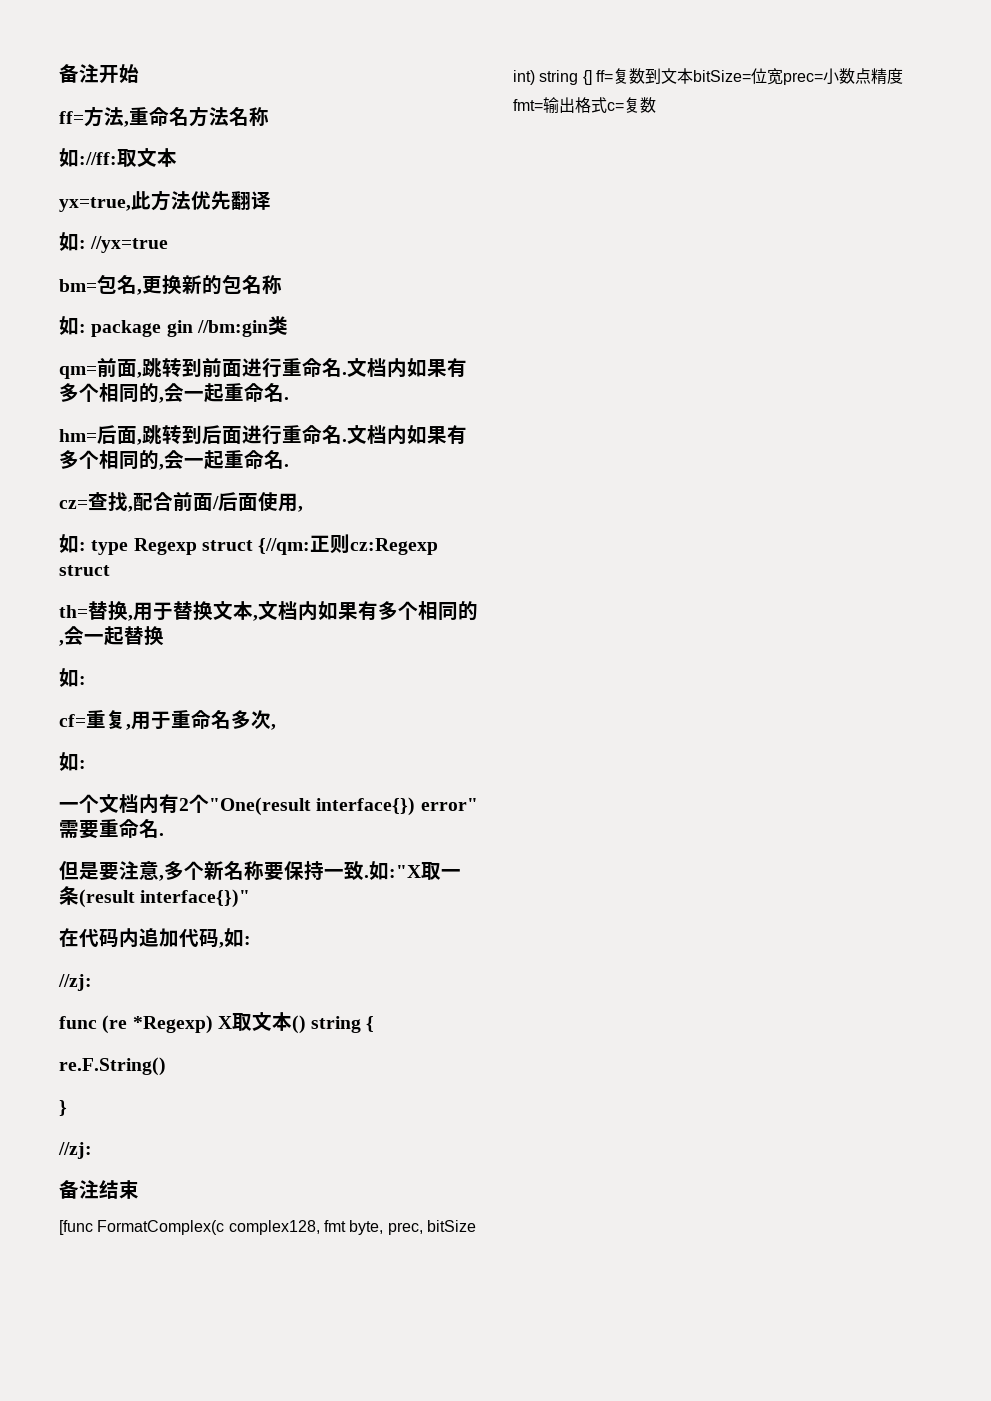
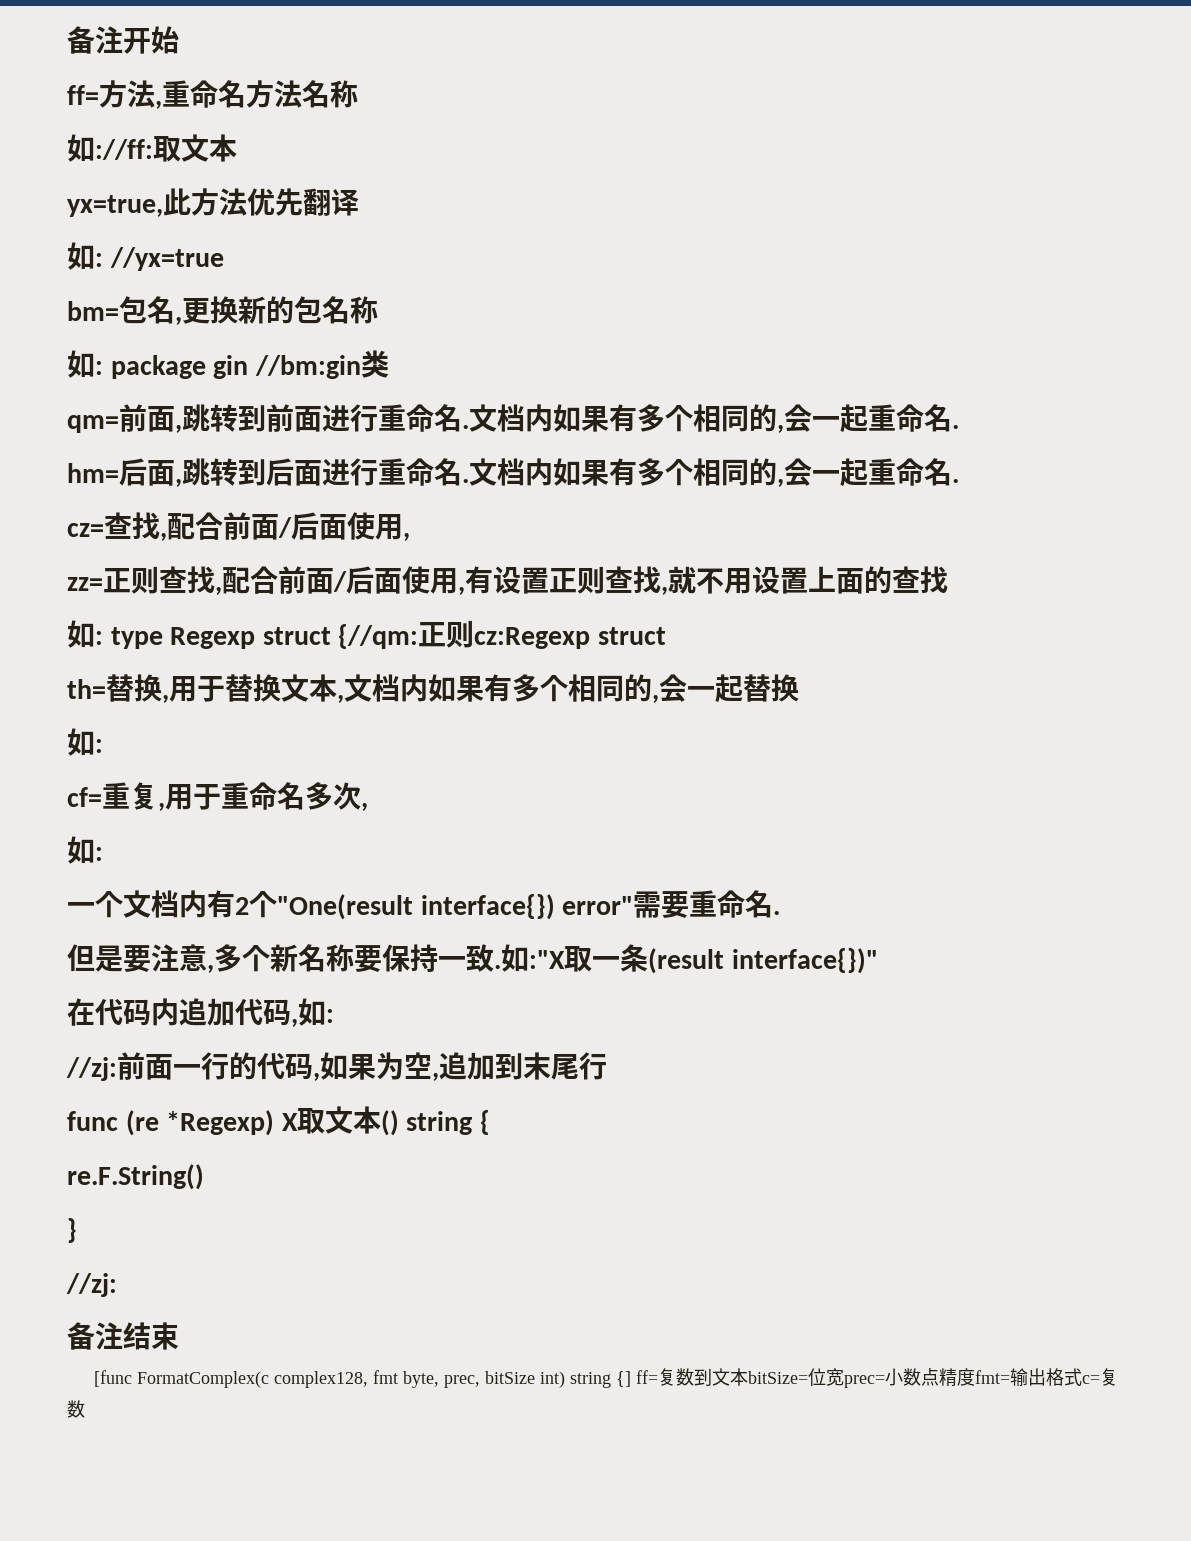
(303, 509) none -> [67,566,948,595] // zz=正则查找,配合前面/后面使用,有设置正则查找,就不用设置上面的查找
(92, 982) none -> [117,1052,607,1081] 前面一行的代码,如果为空,追加到末尾行

